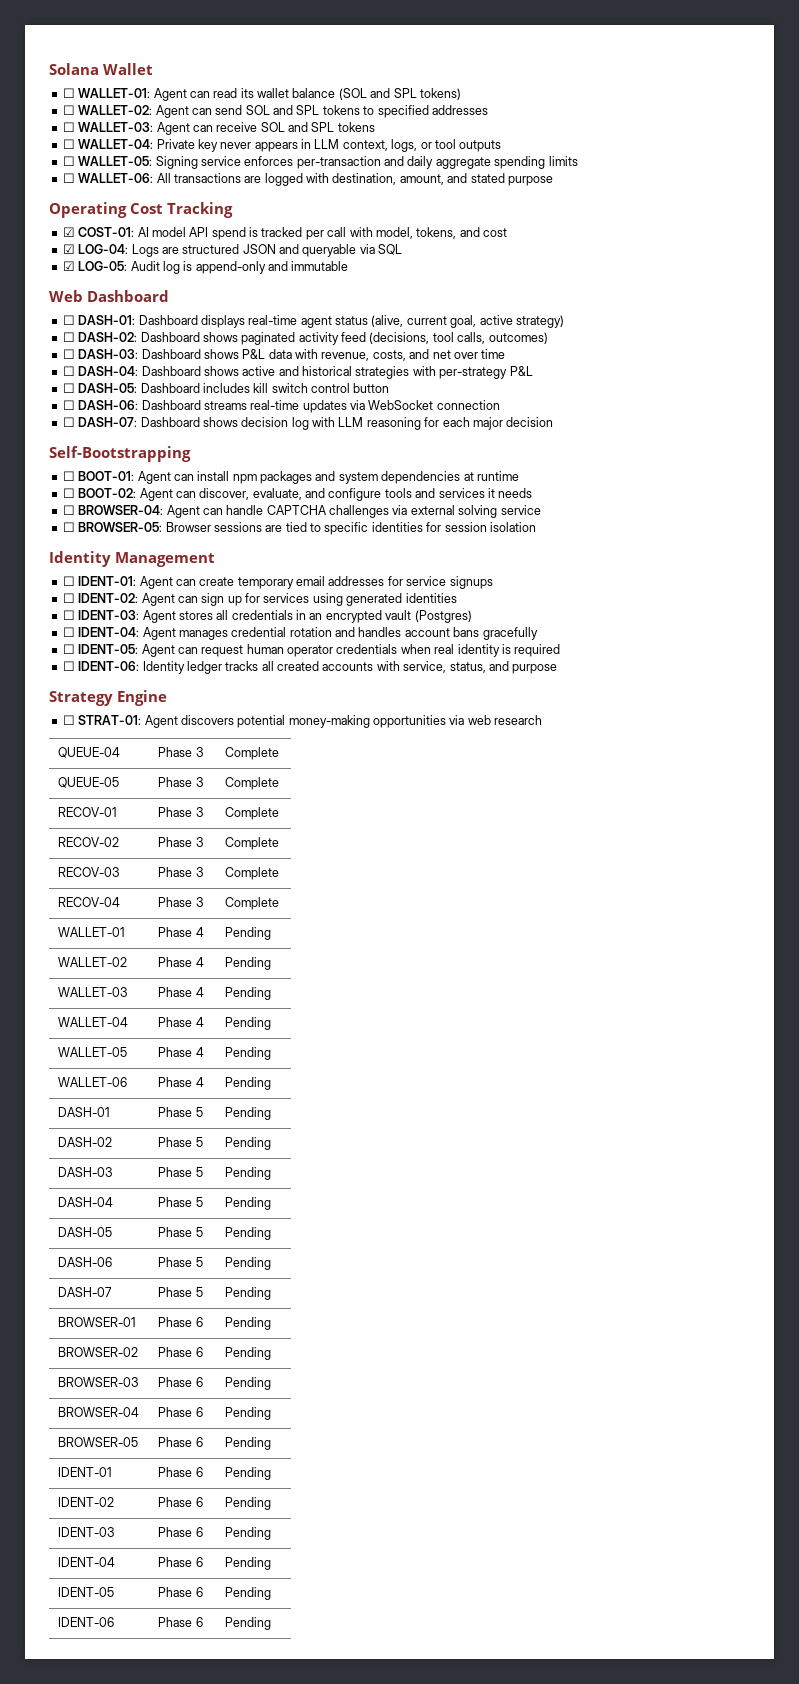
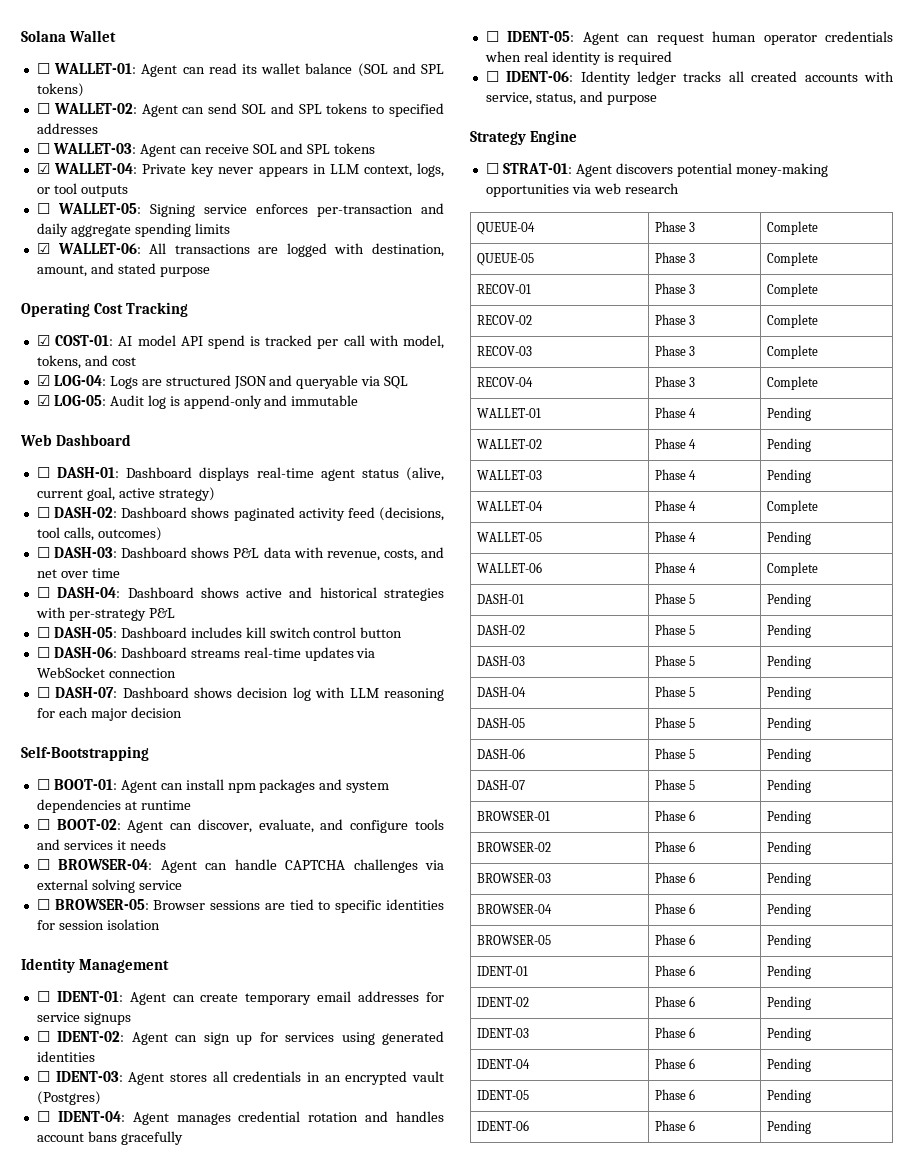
[62,139,75,149] ☐ -> [36,163,50,174] ☑
[62,173,75,183] ☐ -> [36,243,50,254] ☑
[225,1017,272,1030] Pending -> [766,500,818,514] Complete
[225,1077,272,1090] Pending -> [766,562,818,576] Complete

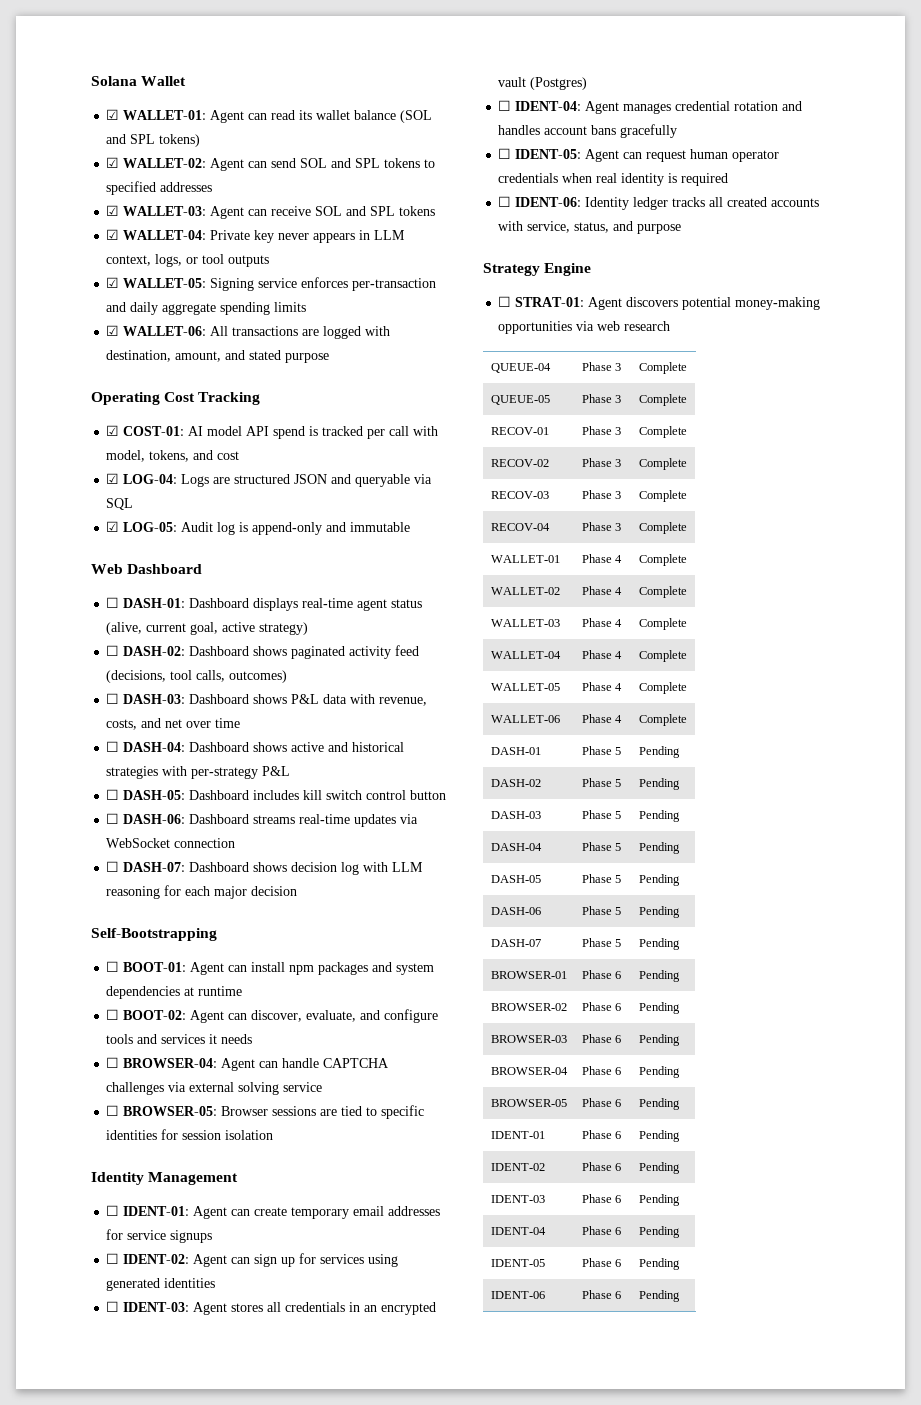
[36,63,50,74] ☐ -> [106,109,120,120] ☑
[36,103,50,114] ☐ -> [106,157,120,168] ☑
[36,143,50,154] ☐ -> [106,205,120,216] ☑
[36,203,50,214] ☐ -> [106,277,120,288] ☑
[766,407,811,421] Pending -> [638,554,687,566] Complete
[766,438,811,452] Pending -> [638,586,687,598] Complete
[766,469,811,483] Pending -> [638,618,687,630] Complete
[766,531,811,545] Pending -> [638,682,687,694] Complete

